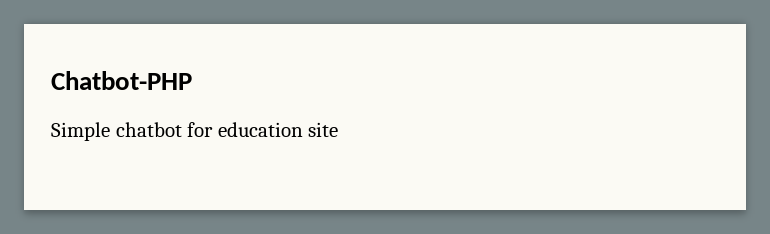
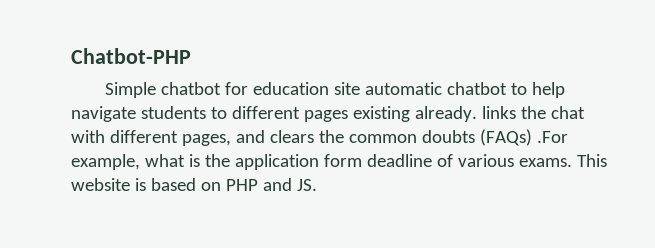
(339, 129) none -> [364,82,565,98] [71,106,585,122] [71,129,568,146] [71,154,607,170] [71,178,317,191] automatic chatbot to help navigate students to different pages existing already. links the chat with different pages, and clears the common doubts (FAQs) .For example, what is the application form deadline of various exams. This website is based on PHP and JS.

